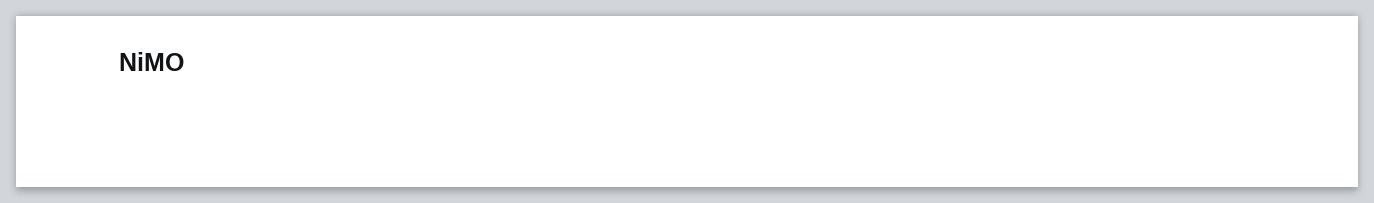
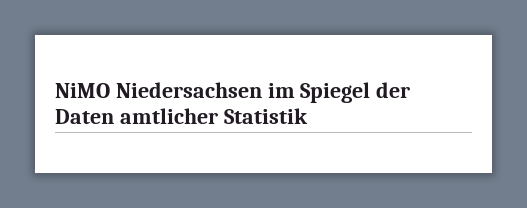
(184, 61) none -> [115,82,411,103] [55,108,308,124] Niedersachsen im Spiegel der Daten amtlicher Statistik

